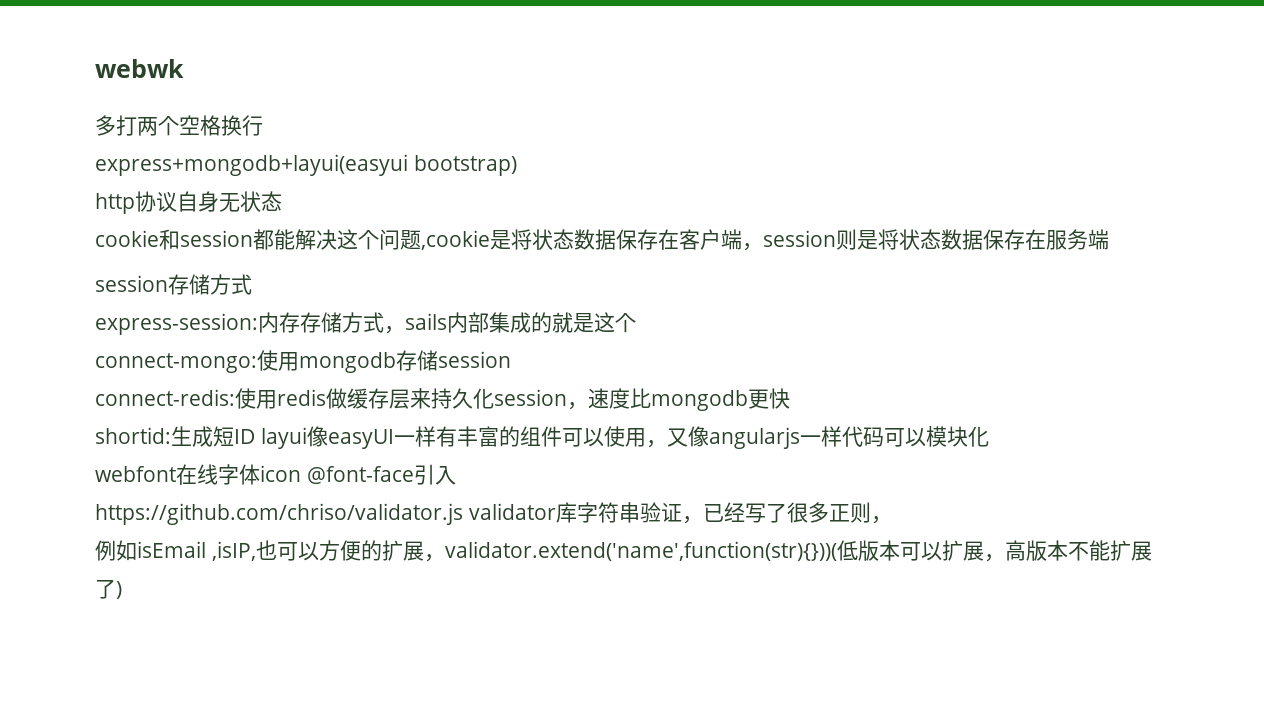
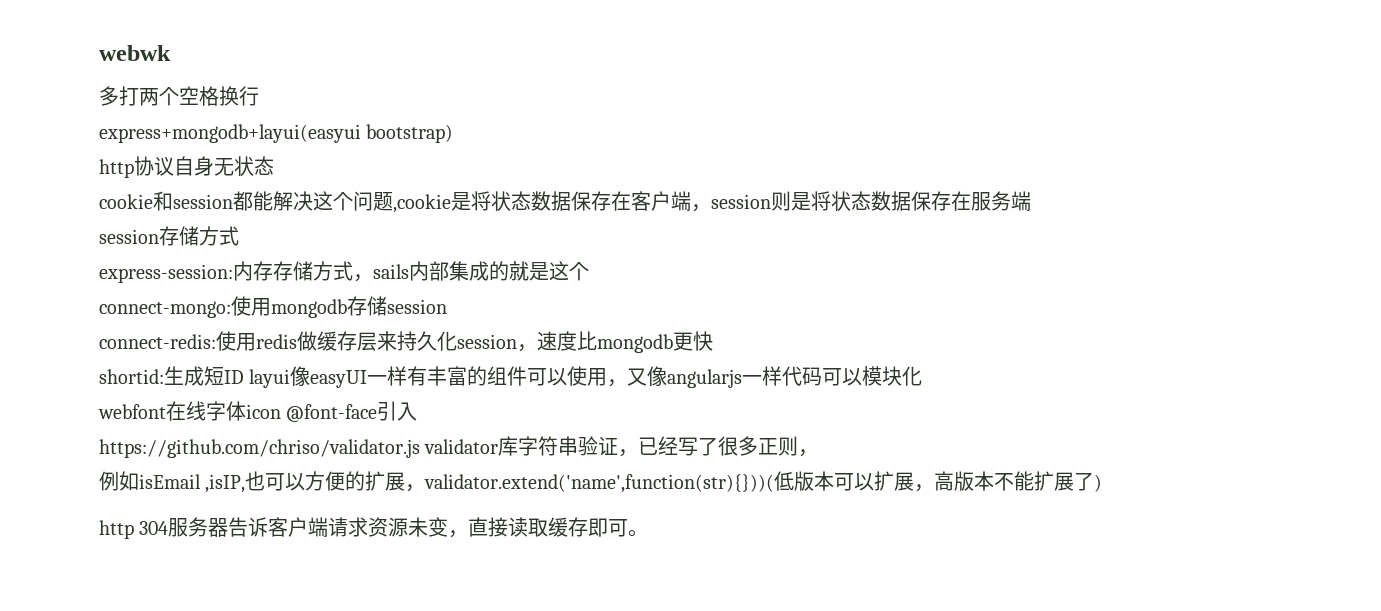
(122, 590) none -> [99,517,649,539] // http 304服务器告诉客户端请求资源未变，直接读取缓存即可。

